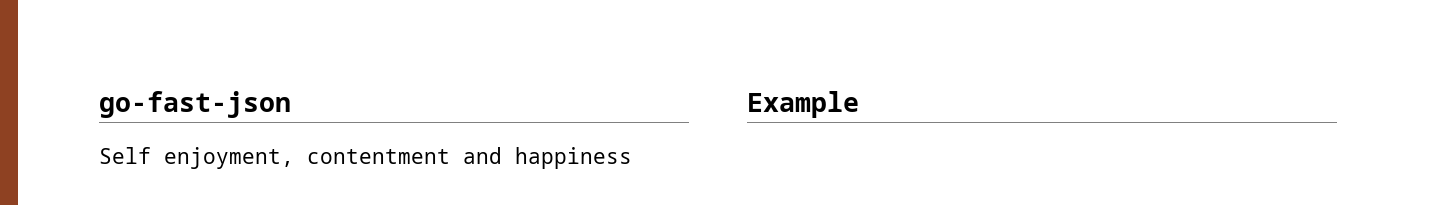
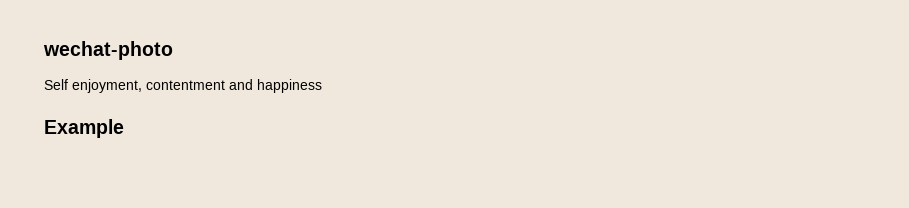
[99,91,291,118] go-fast-json -> [43,41,173,60] wechat-photo

